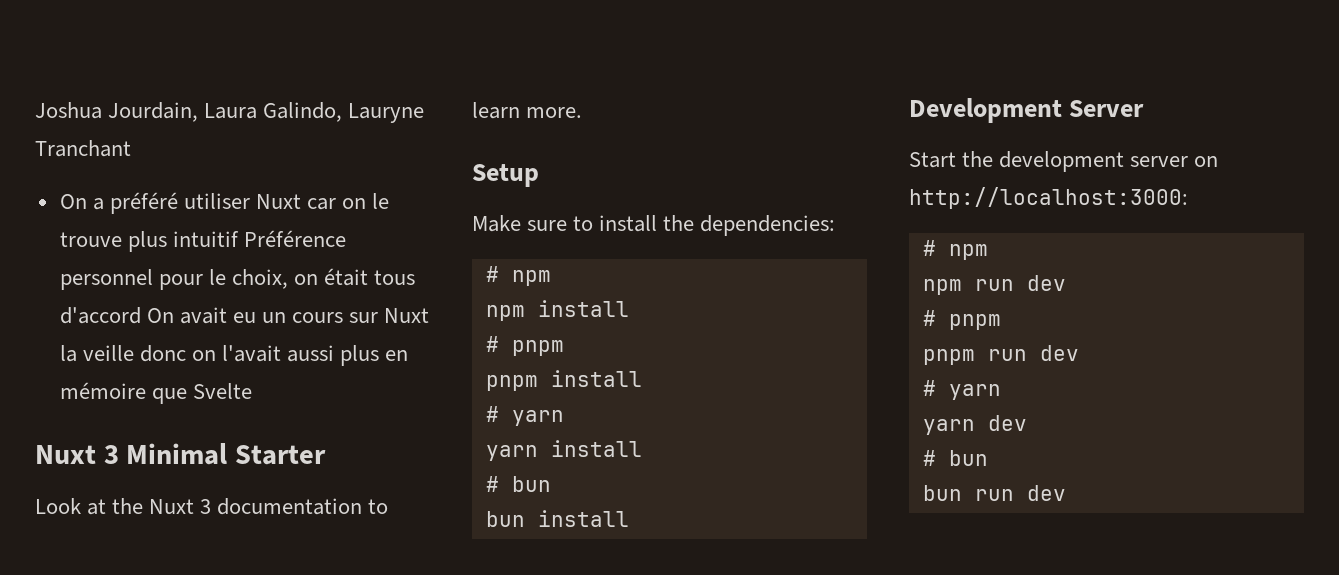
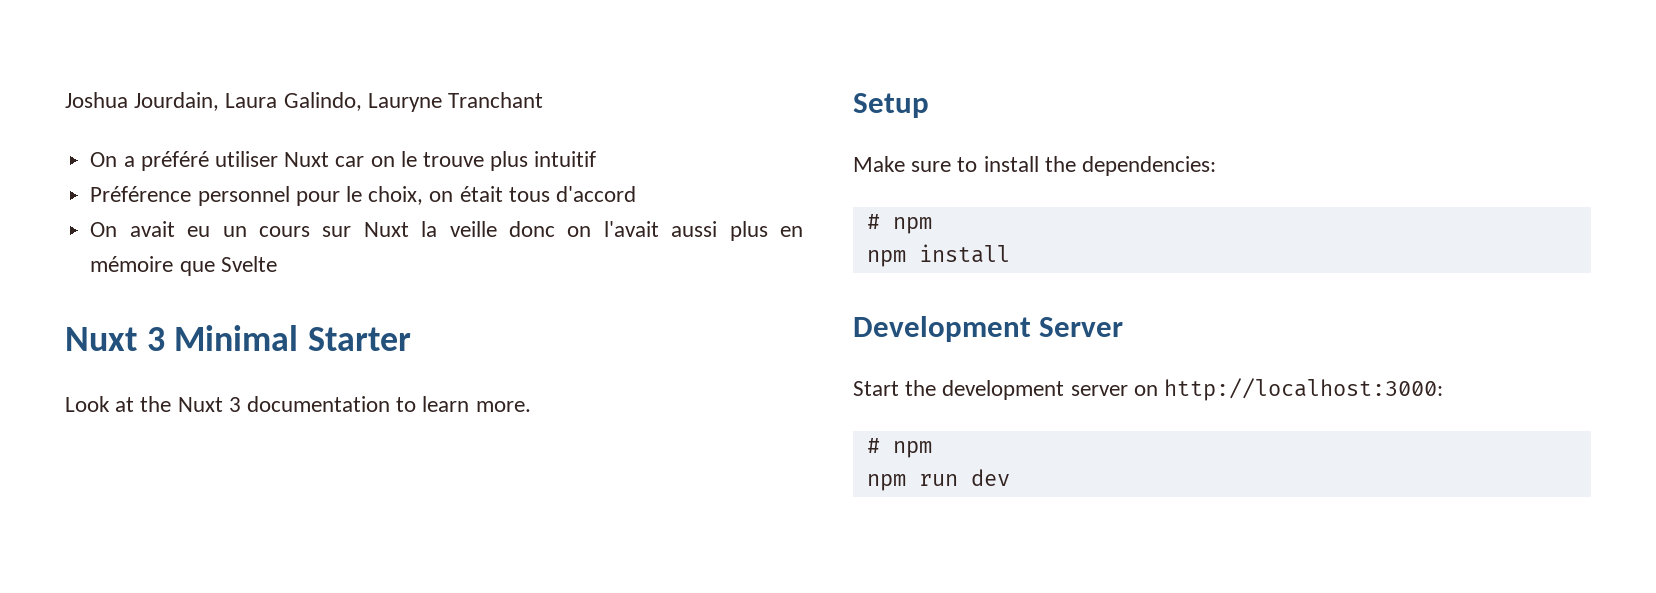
(239, 239) none -> (597, 159) //
(141, 315) none -> (636, 194) //
[485,336,564,356] [485,370,642,391] [485,406,564,426] [485,440,642,461] [485,476,551,492] [485,510,629,527] // # pnpm // pnpm install // # yarn // yarn install // # bun // bun install -> (1010, 253) none
[922,310,1001,330] [922,345,1079,365] [922,380,1001,400] [922,415,1027,435] [922,450,988,466] [922,485,1066,501] // # pnpm // pnpm run dev // # yarn // yarn dev // # bun // bun run dev -> (1010, 477) none

